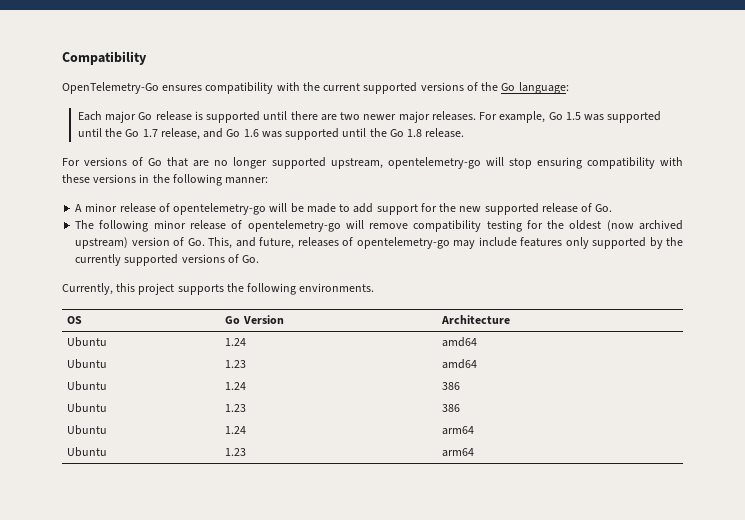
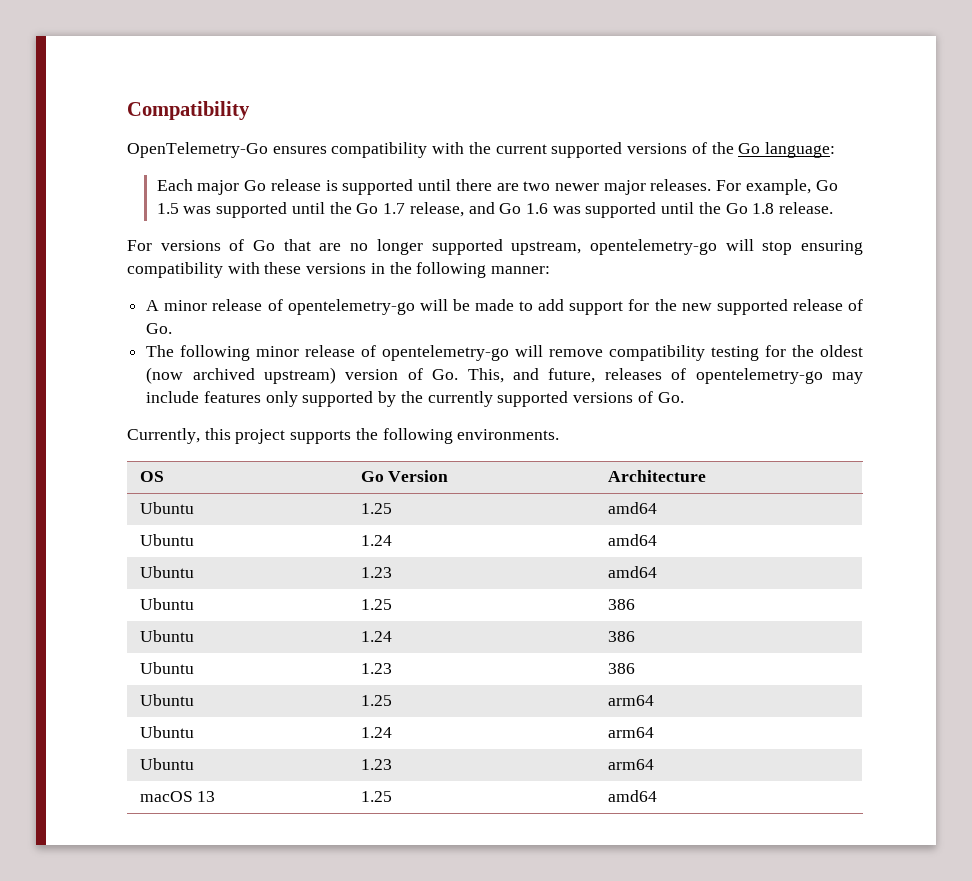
(511, 319) none -> [139,502,194,514] [360,503,392,514] [607,502,657,514] // Ubuntu | 1.25 | amd64
(478, 364) none -> [139,598,194,610] [360,599,392,610] [607,599,635,610] // Ubuntu | 1.25 | 386
(461, 408) none -> [139,694,194,706] [360,695,392,706] [607,695,654,706] // Ubuntu | 1.25 | arm64
(475, 452) none -> [139,791,216,802] [360,791,392,802] [607,790,657,802] // macOS 13 | 1.25 | amd64

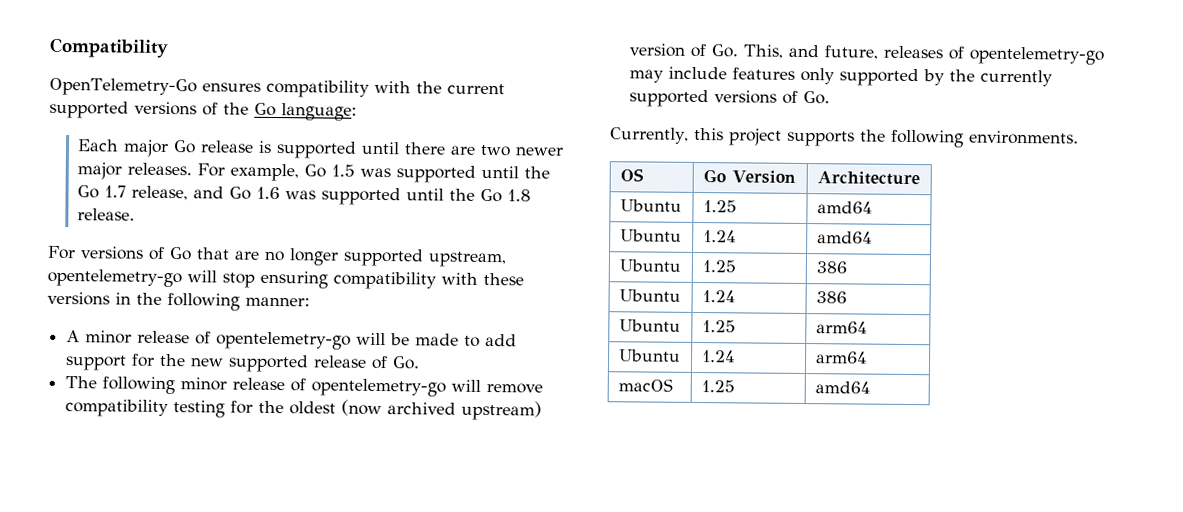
[139,566,194,578] [360,567,392,578] [607,566,657,578] // Ubuntu | 1.23 | amd64 -> (873, 237) none
[139,662,194,674] [360,663,392,674] [607,663,635,674] // Ubuntu | 1.23 | 386 -> (847, 297) none
[139,758,194,770] [360,759,392,770] [607,759,654,770] // Ubuntu | 1.23 | arm64 -> (868, 357) none
[197,791,216,802] 13 -> (673, 385) none

